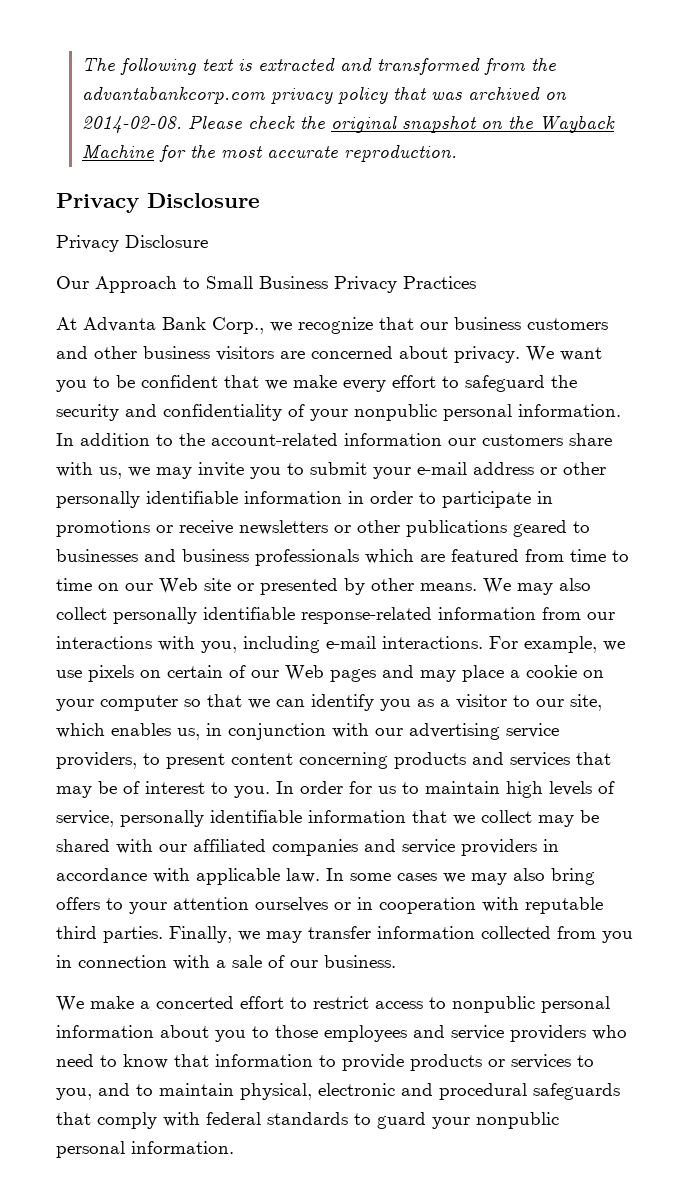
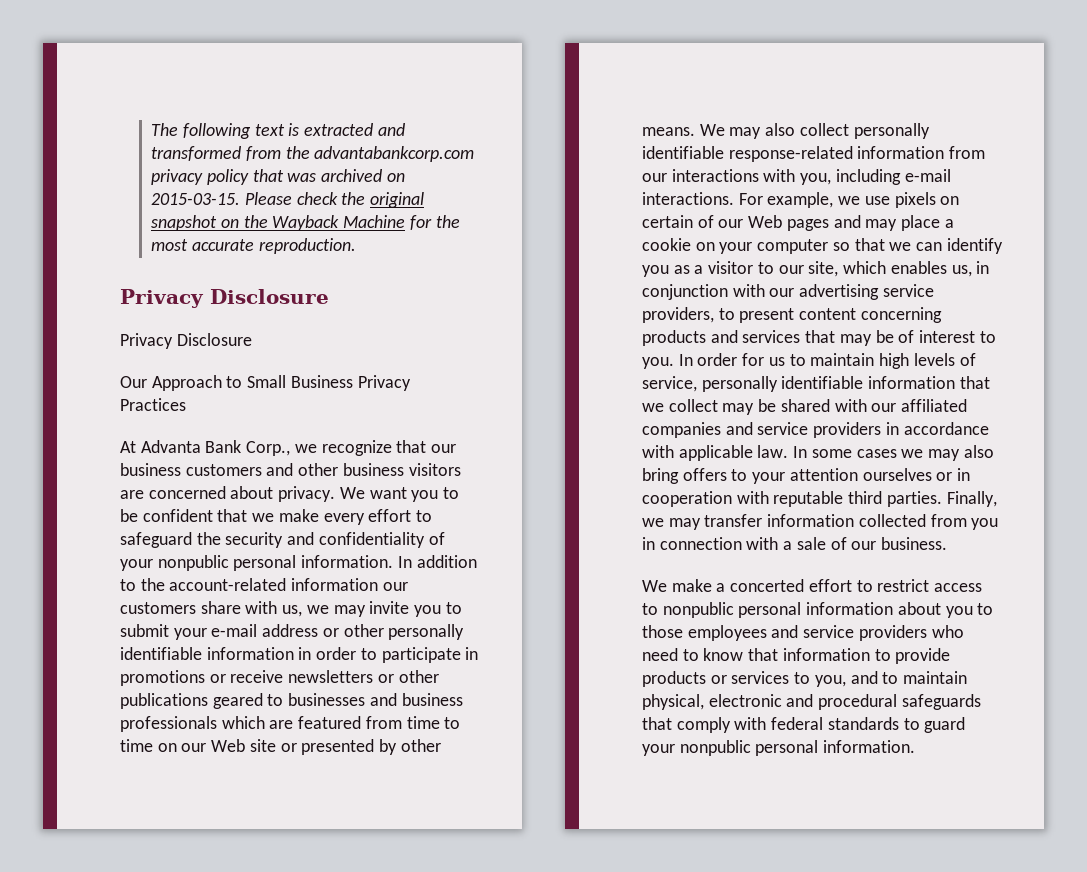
[82,116,183,133] 2014-02-08. -> [151,193,241,205] 2015-03-15.

